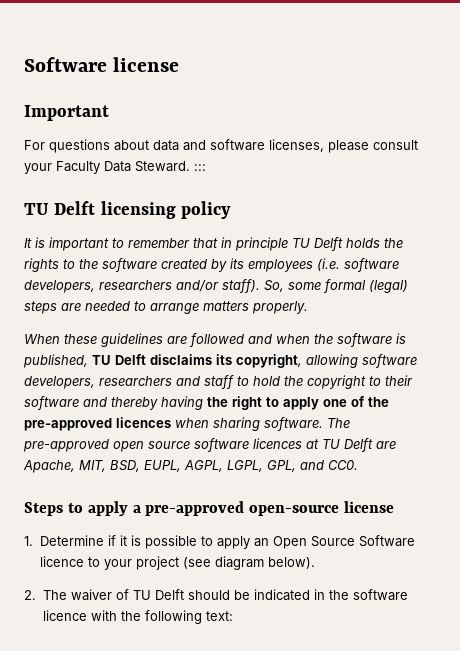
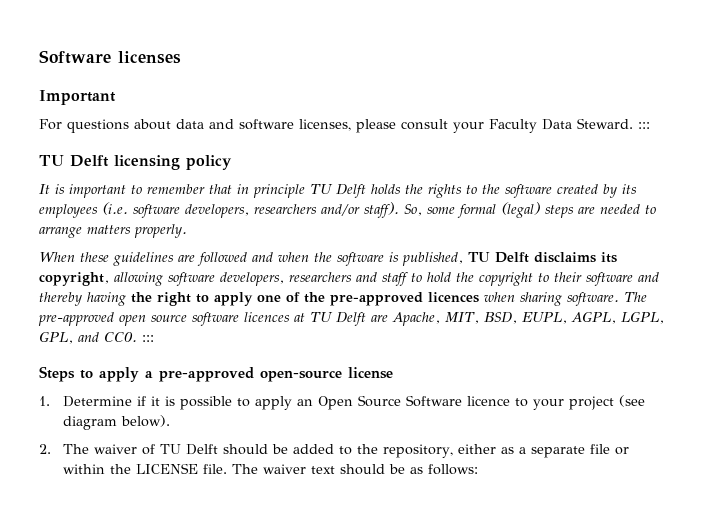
[24,57,180,72] Software license -> [39,50,181,64] Software licenses
(358, 465) none -> [142,335,154,342] :::
[253,589,408,601] [42,610,233,624] indicated in the software licence with the following text: -> [292,444,629,458] [62,463,478,475] added to the repository, either as a separate file or within the LICENSE file. The waiver text should be as follows:

